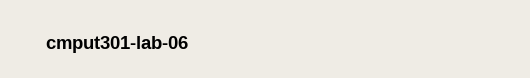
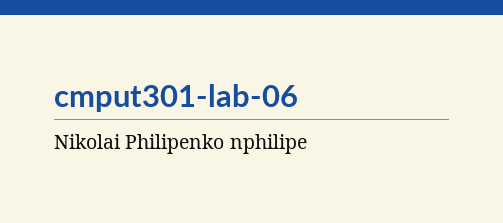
(188, 44) none -> [54,134,307,154] // Nikolai Philipenko nphilipe

